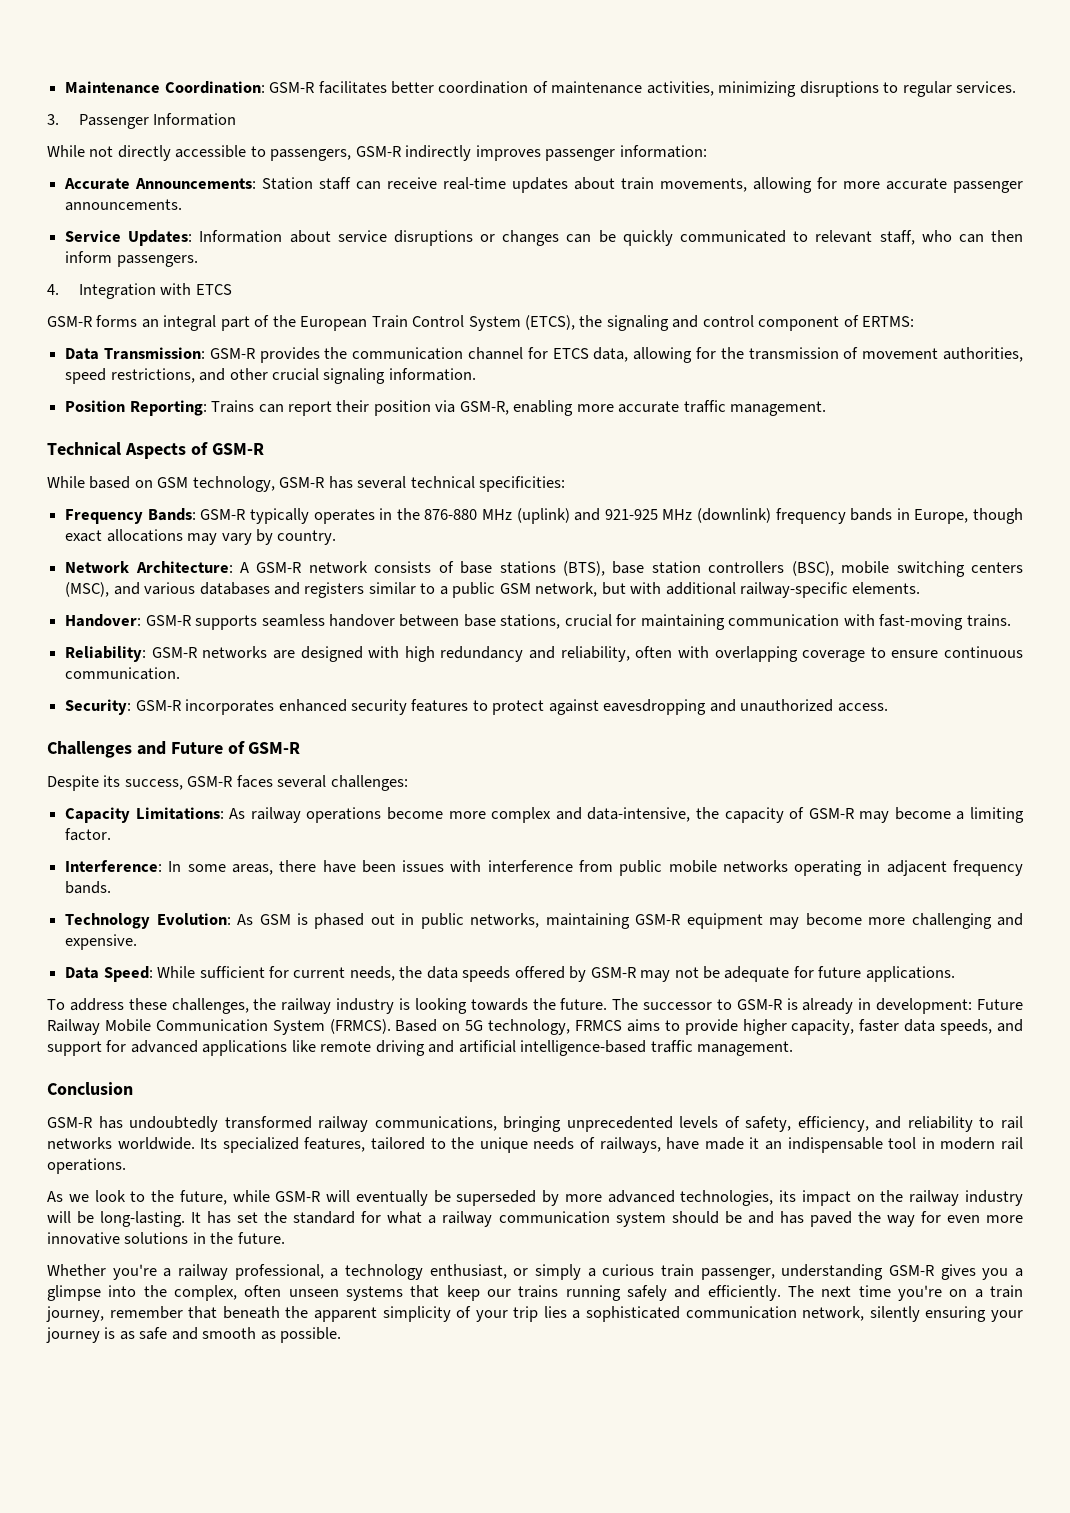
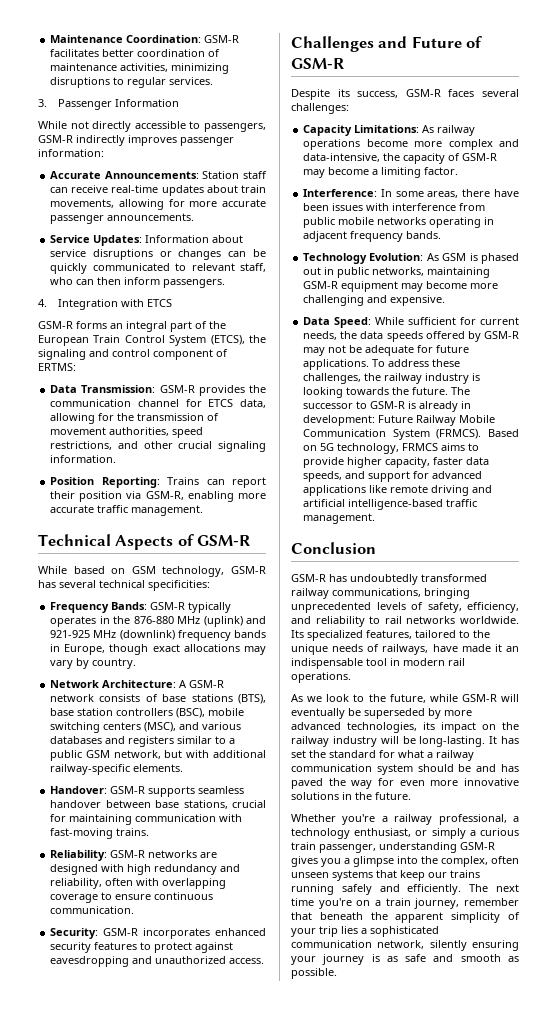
(955, 974) // -> (370, 364) none

